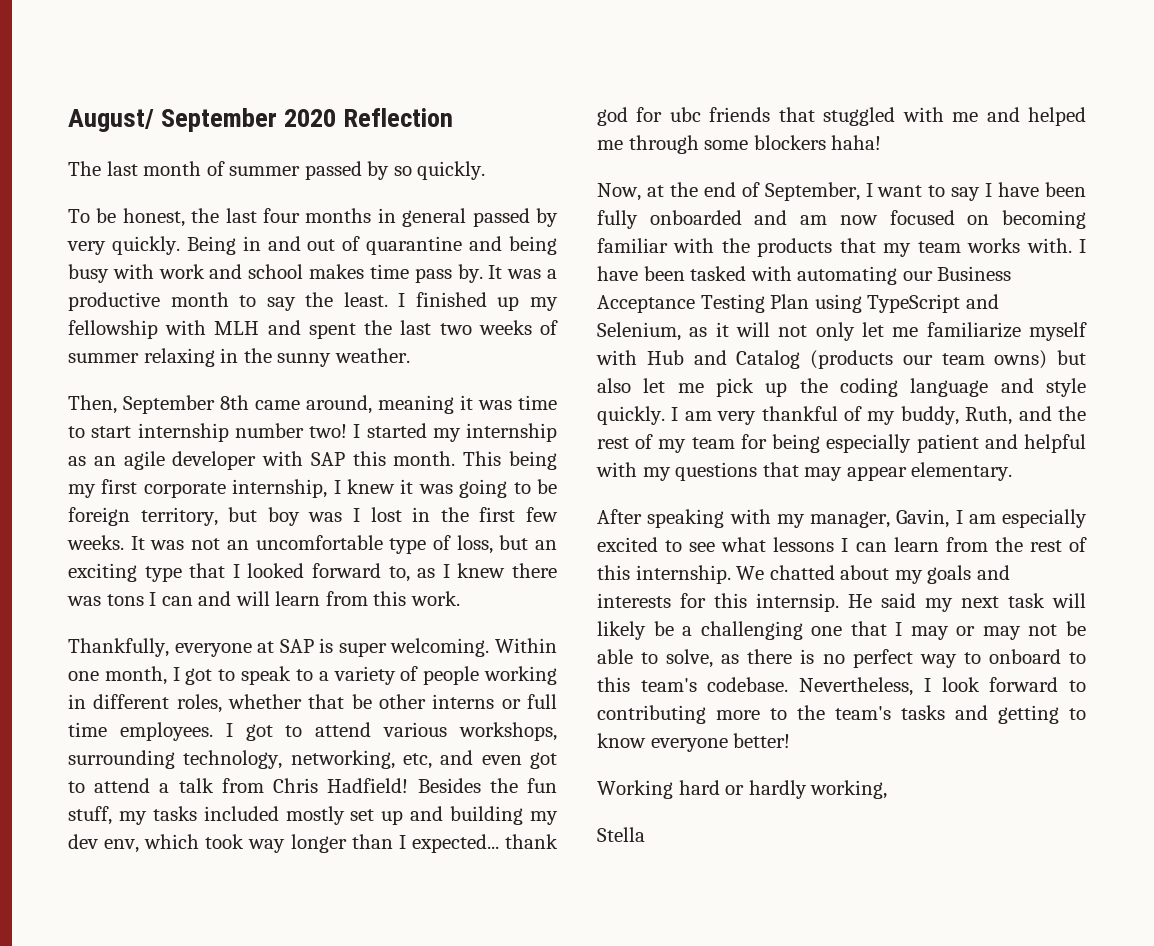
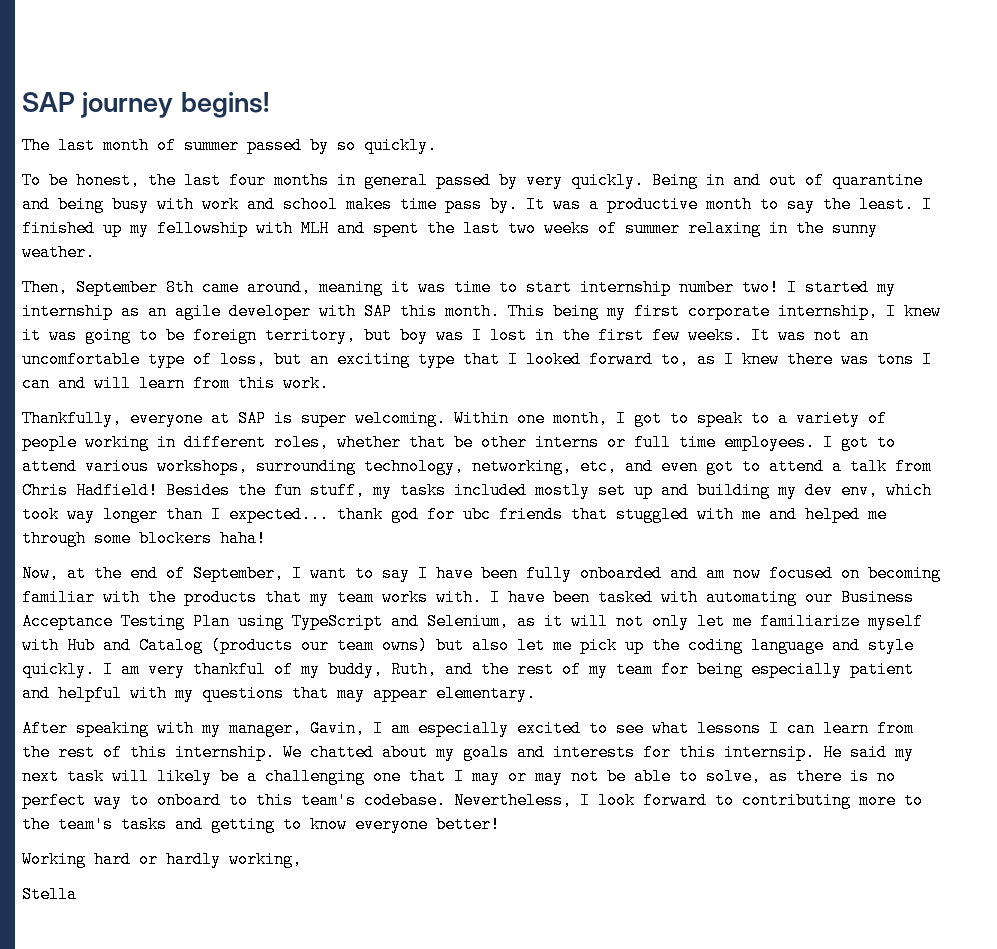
[68,108,454,132] August/ September 2020 Reflection -> [22,92,269,118] SAP journey begins!

